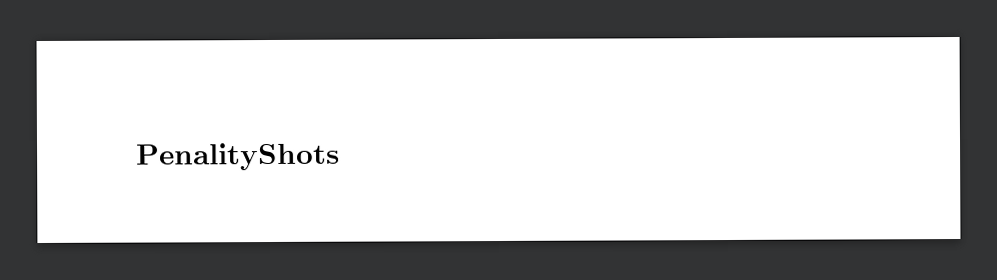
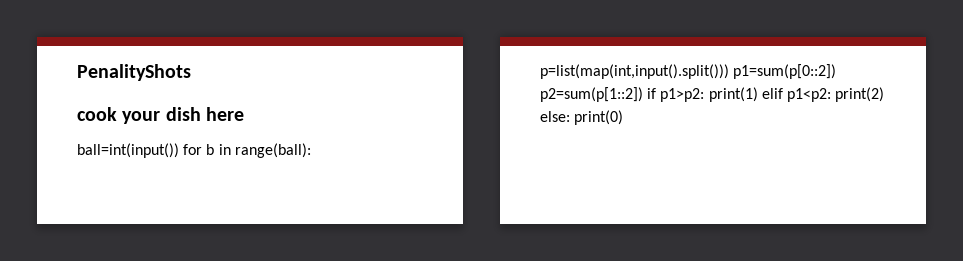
(340, 156) none -> [77,107,244,124] [77,143,311,158] [540,64,837,79] [540,87,885,102] [540,110,624,125] // cook your dish here // ball=int(input()) for b in range(ball): p=list(map(int,input().split())) p1=sum(p[0::2]) p2=sum(p[1::2]) if p1>p2: print(1) elif p1<p2: print(2) else: print(0)

